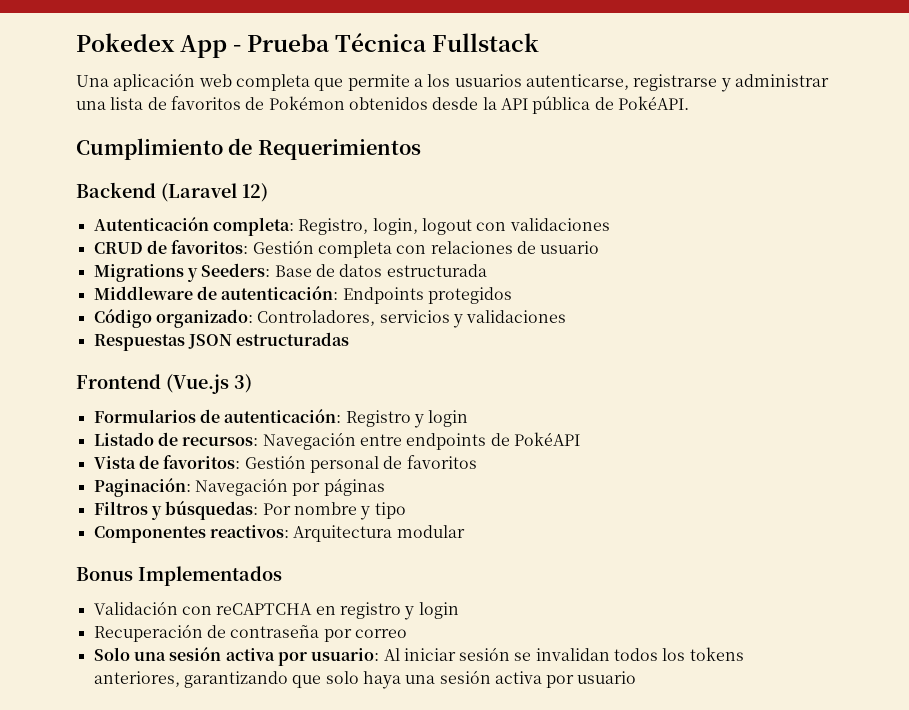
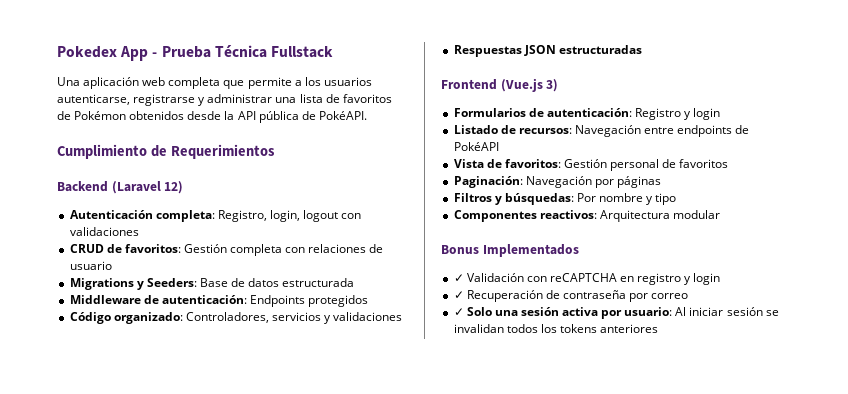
(282, 576) none -> [453,274,464,282] ✓
(459, 610) none -> [453,291,464,299] ✓
(407, 633) none -> [453,308,464,316] ✓
[93,670,637,689] anteriores, garantizando que solo haya una sesión activa por usuario -> [600,324,659,333] anteriores

